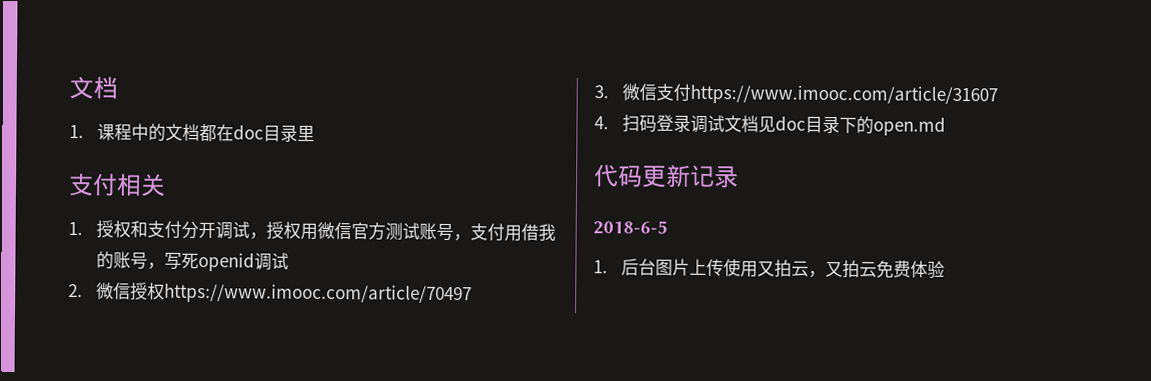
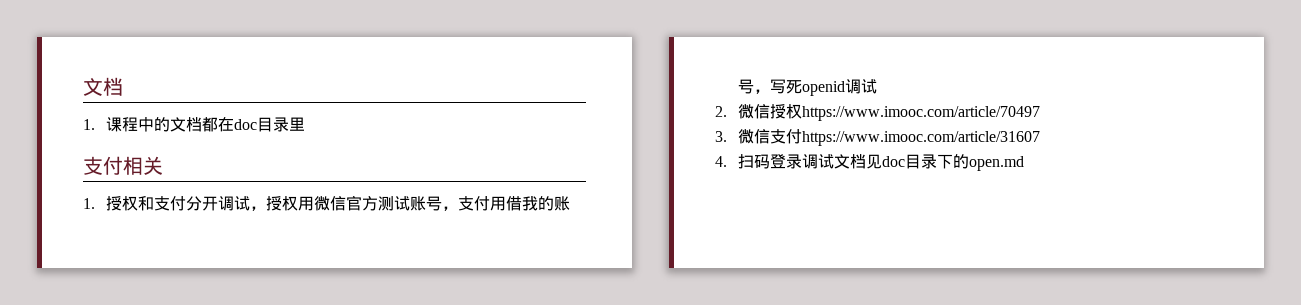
[594,164,739,189] [593,220,668,235] [593,258,946,279] // 代码更新记录 // 2018-6-5 // 1.后台图片上传使用又拍云，又拍云免费体验 -> (1025, 163) none

